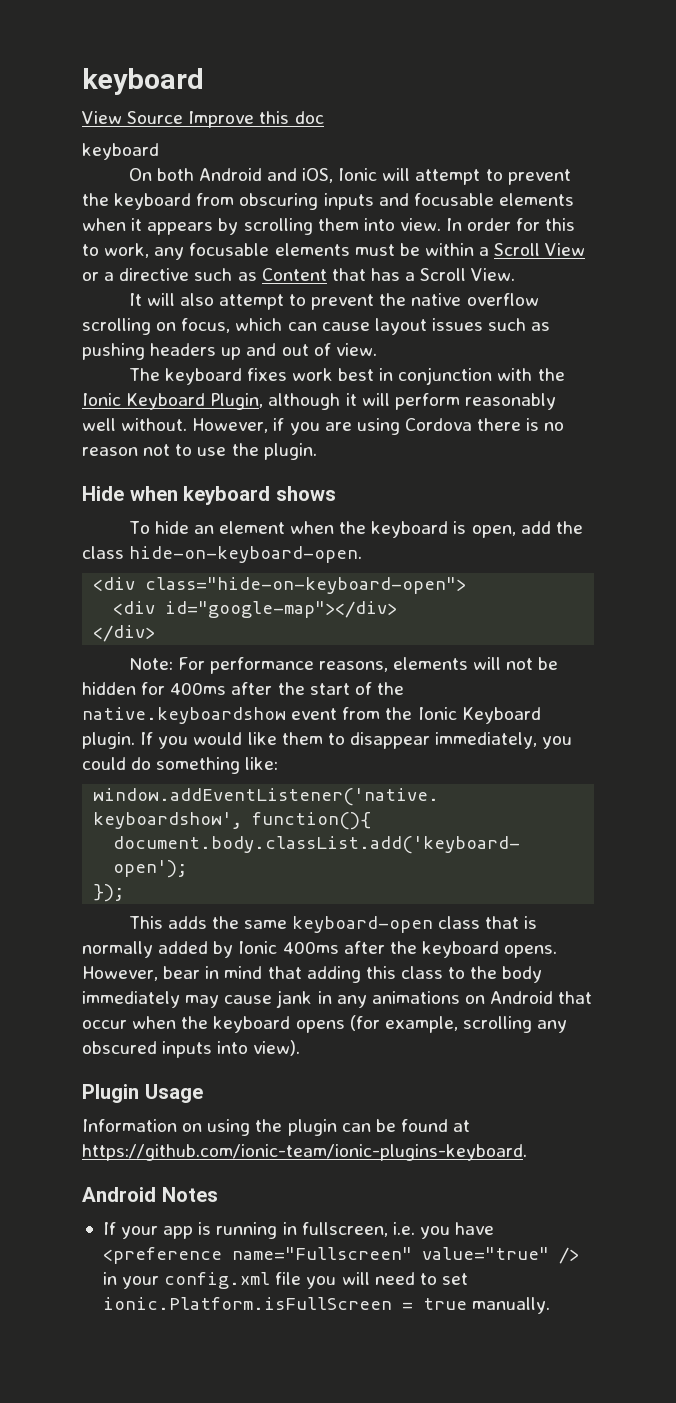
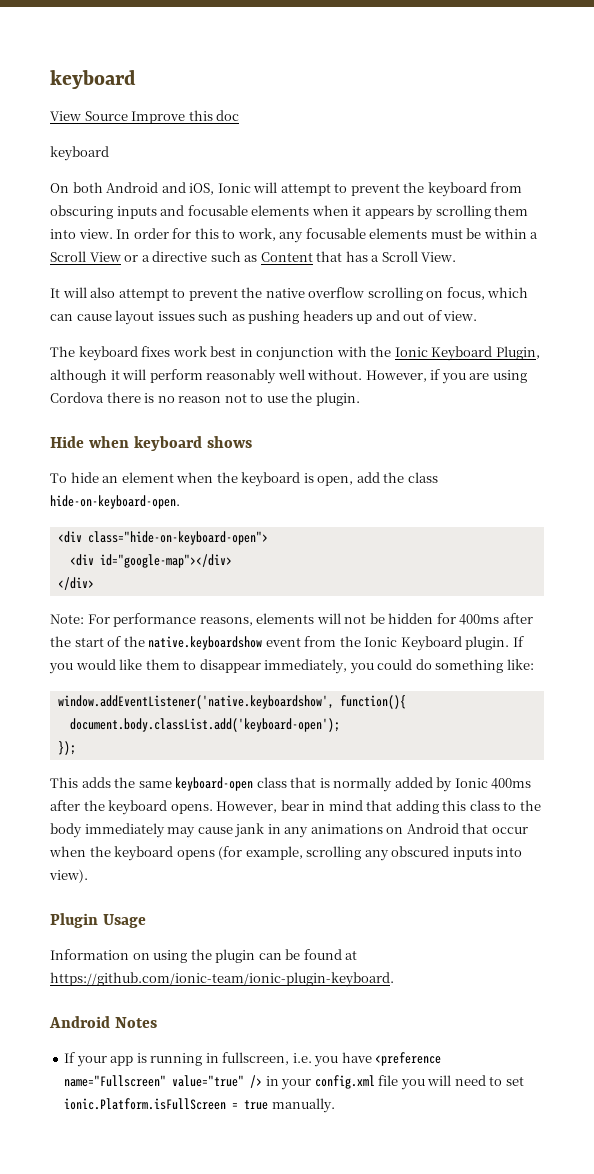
[82,1144,527,1161] https://github.com/ionic-team/ionic-plugins-keyboard. -> [50,972,394,987] https://github.com/ionic-team/ionic-plugin-keyboard.

